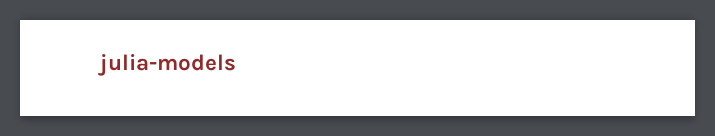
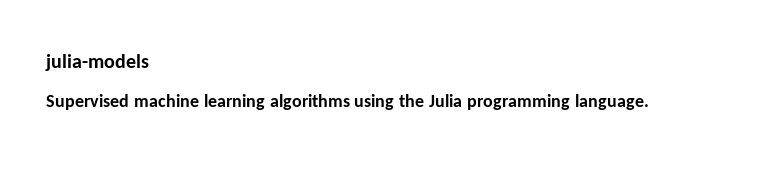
(236, 65) none -> [46,94,649,110] // Supervised machine learning algorithms using the Julia programming language.

